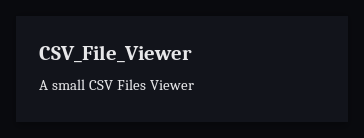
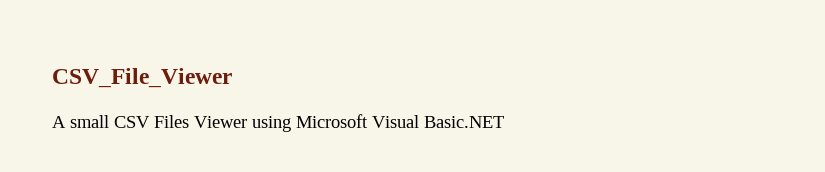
(194, 85) none -> [252,114,504,132] using Microsoft Visual Basic.NET

